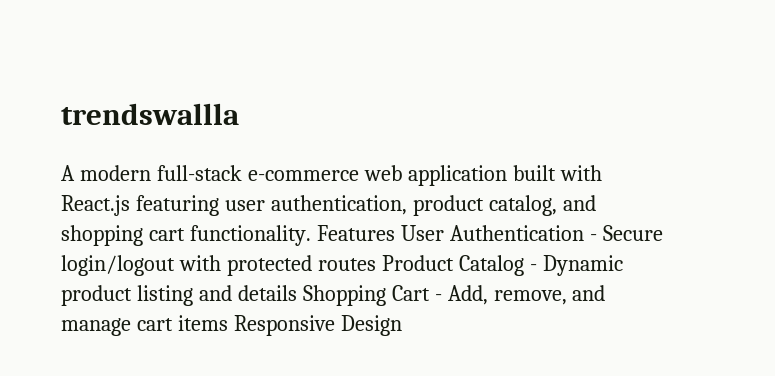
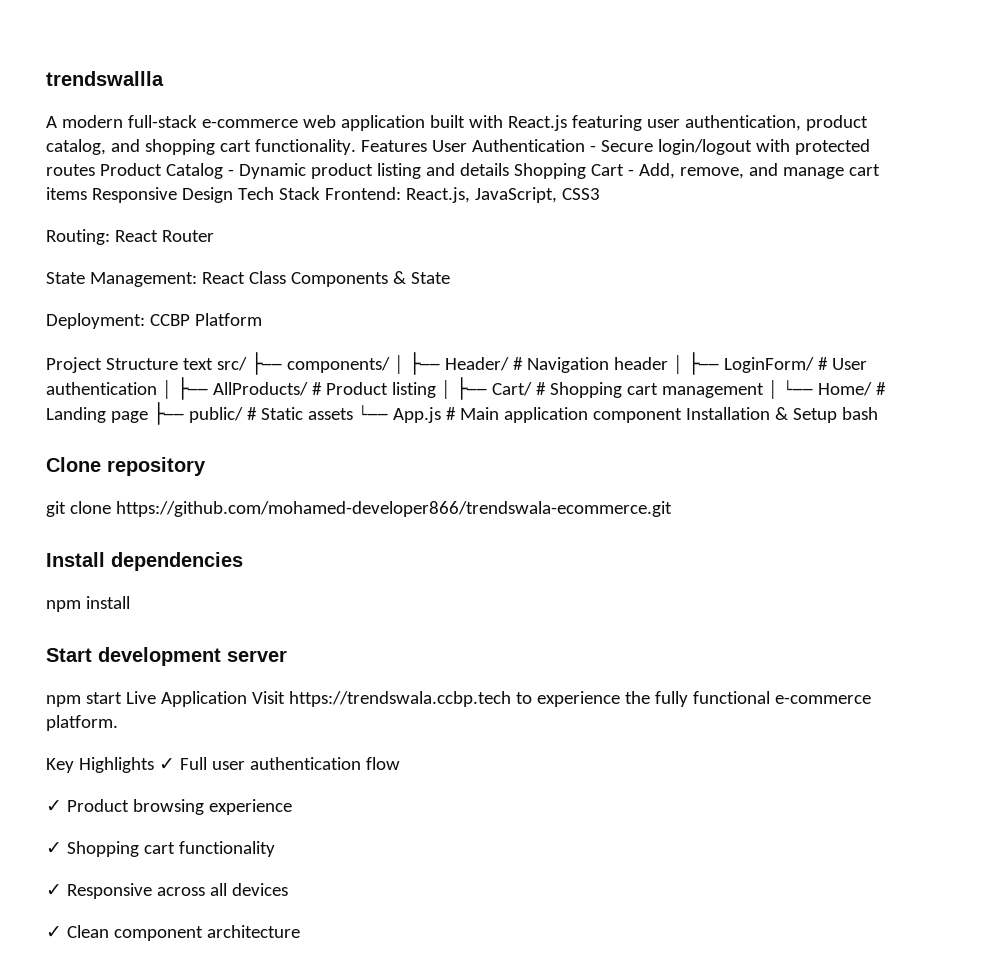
(402, 325) none -> [237,187,600,203] [46,229,214,245] [46,271,450,287] [46,313,262,329] [46,352,867,375] [46,377,886,400] [46,402,878,425] [46,457,206,476] [46,501,672,517] [46,552,243,571] [46,596,130,612] [46,647,287,666] [46,691,871,707] [46,715,118,731] [46,757,400,773] [46,799,292,815] [46,841,275,857] [46,883,288,899] [46,925,300,941] Tech Stack Frontend: React.js, JavaScript, CSS3 // Routing: React Router // State Management: React Class Components & State // Deployment: CCBP Platform // Project Structure text src/ ├── components/ │ ├── Header/ # Navigation header │ ├── LoginForm/ # User authentication │ ├── AllProducts/ # Product listing │ ├── Cart/ # Shopping cart management │ └── Home/ # Landing page ├── public/ # Static assets └── App.js # Main application component Installation & Setup bash // Clone repository // git clone https://github.com/mohamed-developer866/trendswala-ecommerce.git // Install dependencies // npm install // Start development server // npm start Live Application Visit https://trendswala.ccbp.tech to experience the fully functional e-commerce platform. // Key Highlights ✓ Full user authentication flow // ✓ Product browsing experience // ✓ Shopping cart functionality // ✓ Responsive across all devices // ✓ Clean component architecture

